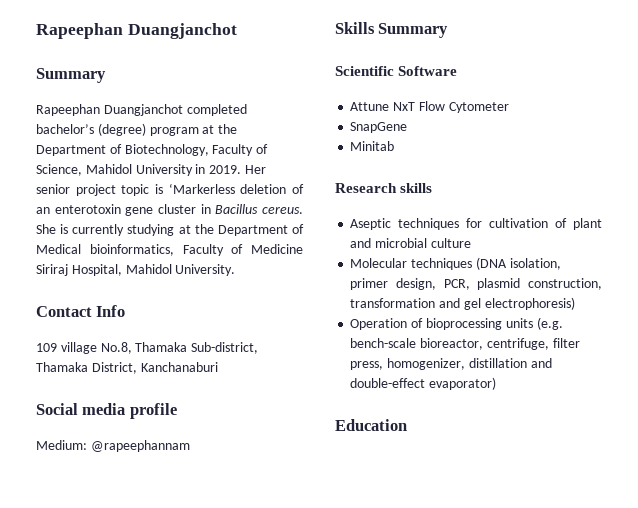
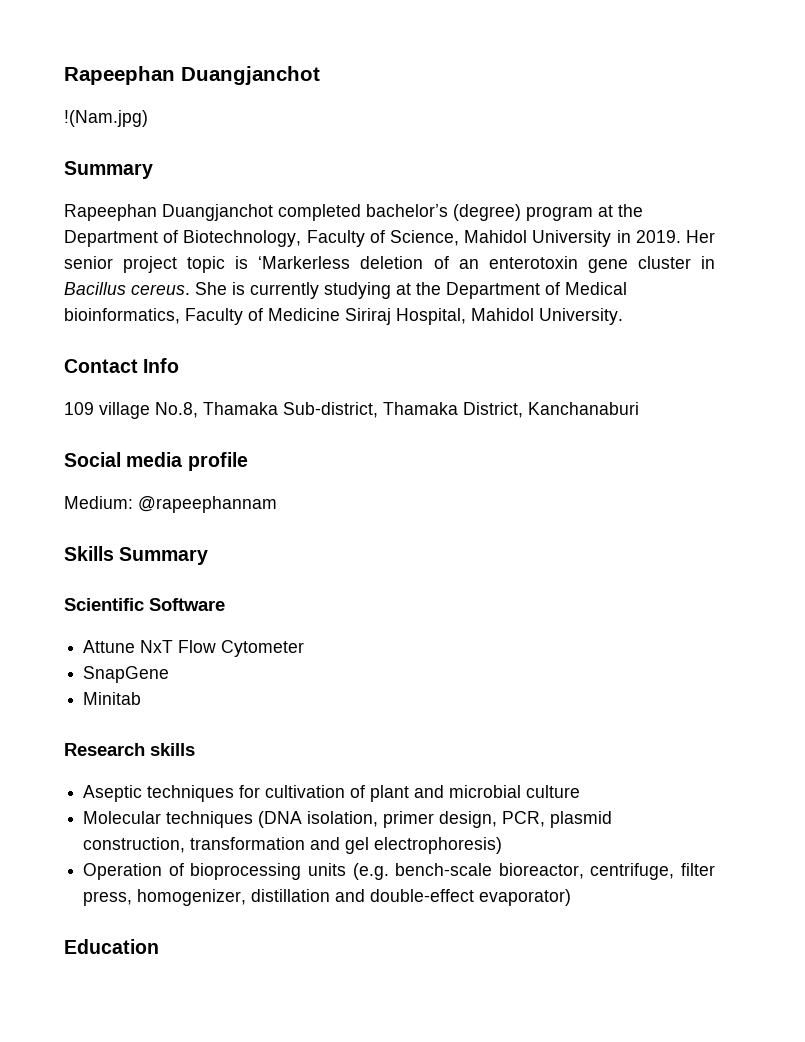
[36,23,237,39] Rapeephan Duangjanchot -> [64,66,320,85] [64,110,148,127] Rapeephan Duangjanchot // !(Nam.jpg)

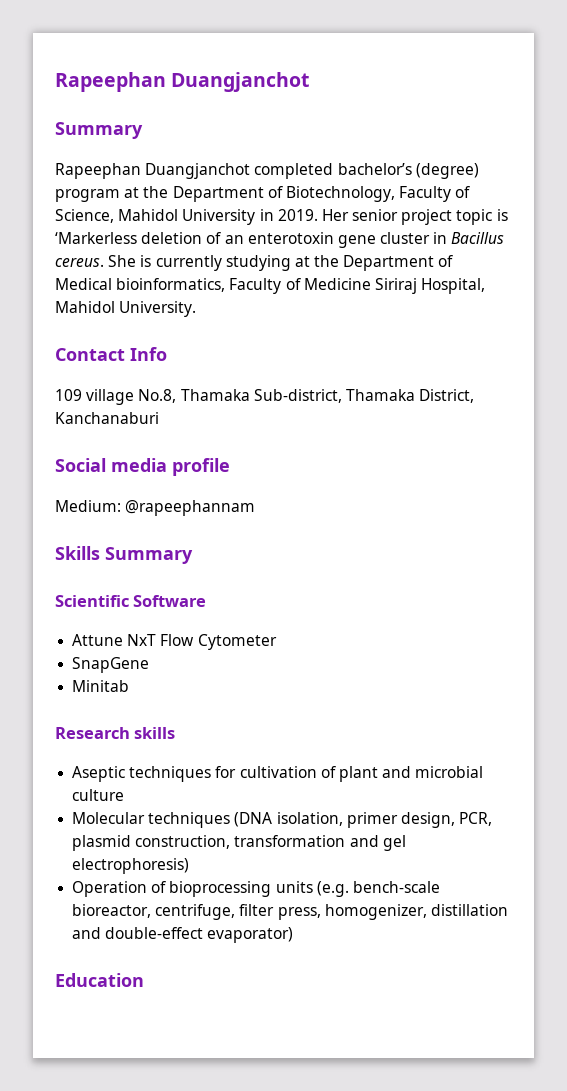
[64,66,320,85] [64,110,148,127] Rapeephan Duangjanchot // !(Nam.jpg) -> [55,72,310,92] Rapeephan Duangjanchot

